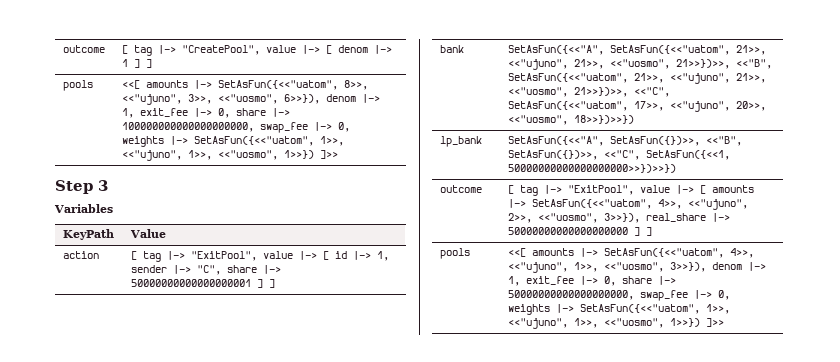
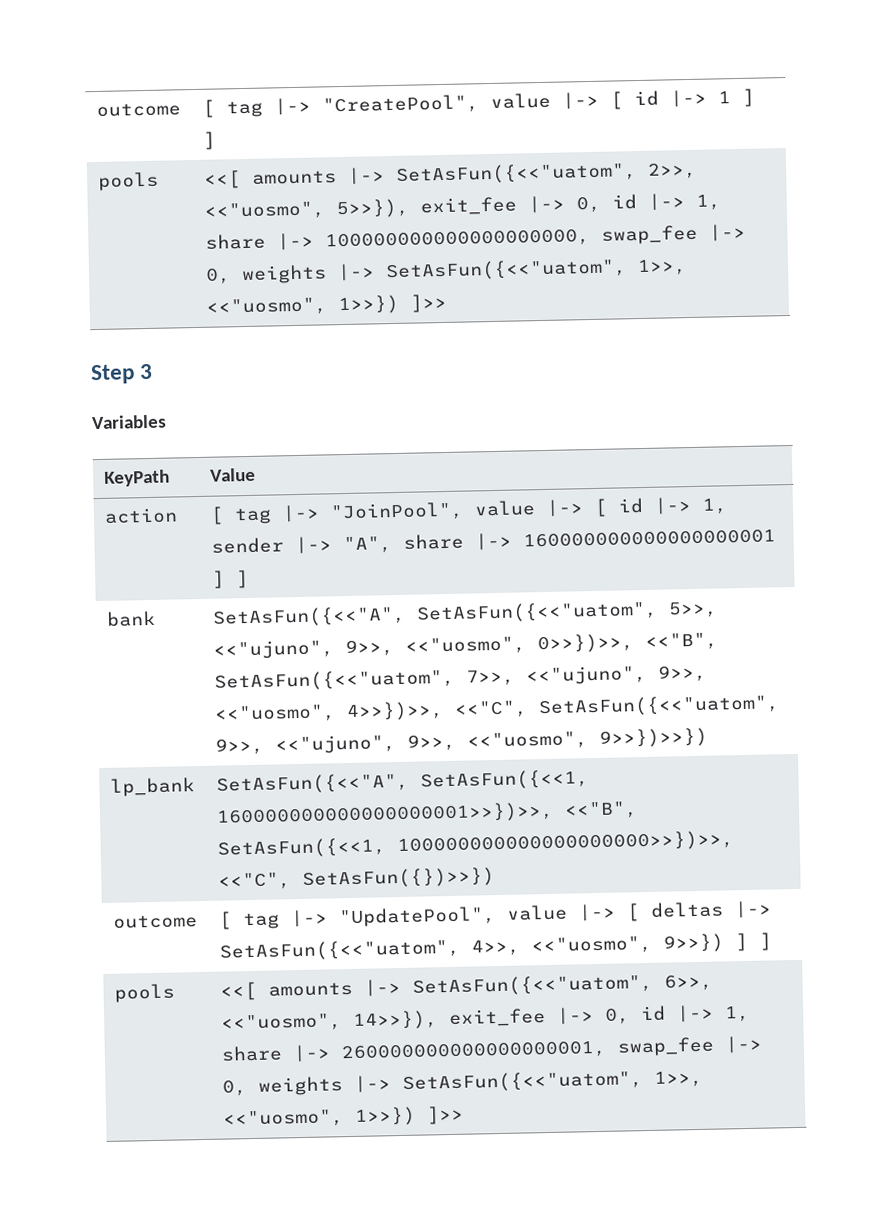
[338,45,369,53] denom -> [633,90,659,107] id
[344,80,369,90] [122,94,381,105] [122,108,231,118] 8>>, <<"ujuno", 3>>, <<"uosmo", 6>>}), denom |-> 1, exit_fee |-> 0, -> [646,162,697,179] [203,193,721,220] 2>>, <<"uosmo", 5>>}), exit_fee |-> 0, id |-> 1,
[122,150,213,161] <<"ujuno", 1>>, -> (687, 267) none
[191,251,258,261] "ExitPool", -> [329,501,464,522] "JoinPool",
[197,265,282,275] [131,279,252,287] "C", share |-> 50000000000000000001 -> [342,529,776,554] "A", share |-> 160000000000000000001
[736,45,767,55] [508,59,773,70] [508,73,767,84] [508,87,671,97] [508,101,767,112] [508,115,635,125] [440,136,483,147] [508,136,743,146] [508,150,731,160] [508,164,677,173] [440,185,483,193] [508,185,755,196] [508,199,749,210] [508,213,731,223] [508,227,653,236] [440,248,471,259] [508,248,755,258] [508,262,767,273] [508,276,677,286] [508,290,731,301] [508,304,731,315] [508,318,599,329] 21>>, <<"ujuno", 21>>, <<"uosmo", 21>>})>>, <<"B", SetAsFun({<<"uatom", 21>>, <<"ujuno", 21>>, <<"uosmo", 21>>})>>, <<"C", SetAsFun({<<"uatom", 17>>, <<"ujuno", 20>>, <<"uosmo", 18>>})>>}) // lp_bank | SetAsFun({<<"A", SetAsFun({})>>, <<"B", SetAsFun({})>>, <<"C", SetAsFun({<<1, 50000000000000000000>>})>>}) // outcome | [ tag |-> "ExitPool", value |-> [ amounts |-> SetAsFun({<<"uatom", 4>>, <<"ujuno", 2>>, <<"uosmo", 3>>}), real_share |-> 50000000000000000000 ] ] // pools | <<[ amounts |-> SetAsFun({<<"uatom", 4>>, <<"ujuno", 1>>, <<"uosmo", 3>>}), denom |-> 1, exit_fee |-> 0, share |-> 50000000000000000000, swap_fee |-> 0, weights |-> SetAsFun({<<"uatom", 1>>, <<"ujuno", 1>>, -> [667,601,718,618] [212,632,718,660] [213,664,707,692] [213,694,780,723] [214,727,708,755] [109,777,195,797] [215,769,589,795] [215,801,638,827] [216,830,734,859] [217,867,495,890] [112,914,198,929] [218,900,772,930] [218,932,772,962] [113,983,175,1003] [219,973,713,1001] [220,1004,750,1032] [220,1035,762,1063] [221,1070,703,1096] 5>>, <<"ujuno", 9>>, <<"uosmo", 0>>})>>, <<"B", SetAsFun({<<"uatom", 7>>, <<"ujuno", 9>>, <<"uosmo", 4>>})>>, <<"C", SetAsFun({<<"uatom", 9>>, <<"ujuno", 9>>, <<"uosmo", 9>>})>>}) // lp_bank | SetAsFun({<<"A", SetAsFun({<<1, 160000000000000000001>>})>>, <<"B", SetAsFun({<<1, 100000000000000000000>>})>>, <<"C", SetAsFun({})>>}) // outcome | [ tag |-> "UpdatePool", value |-> [ deltas |-> SetAsFun({<<"uatom", 4>>, <<"uosmo", 9>>}) ] ] // pools | <<[ amounts |-> SetAsFun({<<"uatom", 6>>, <<"uosmo", 14>>}), exit_fee |-> 0, id |-> 1, share |-> 260000000000000000001, swap_fee |-> 0, weights |-> SetAsFun({<<"uatom", 1>>,

